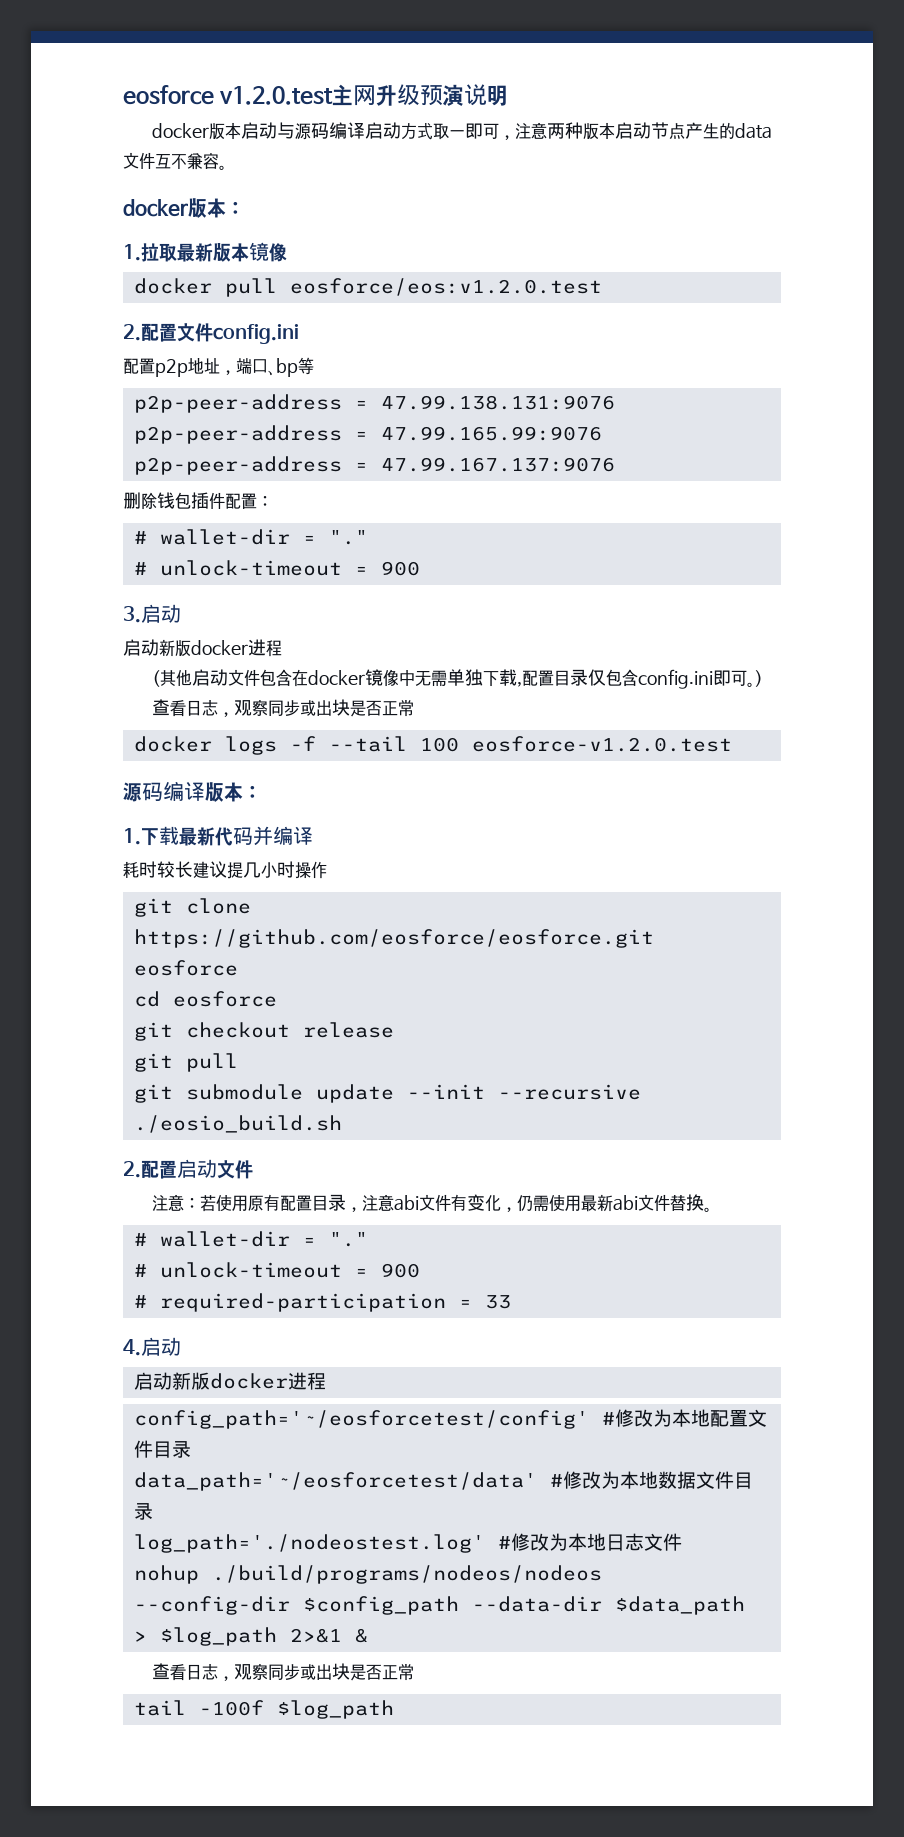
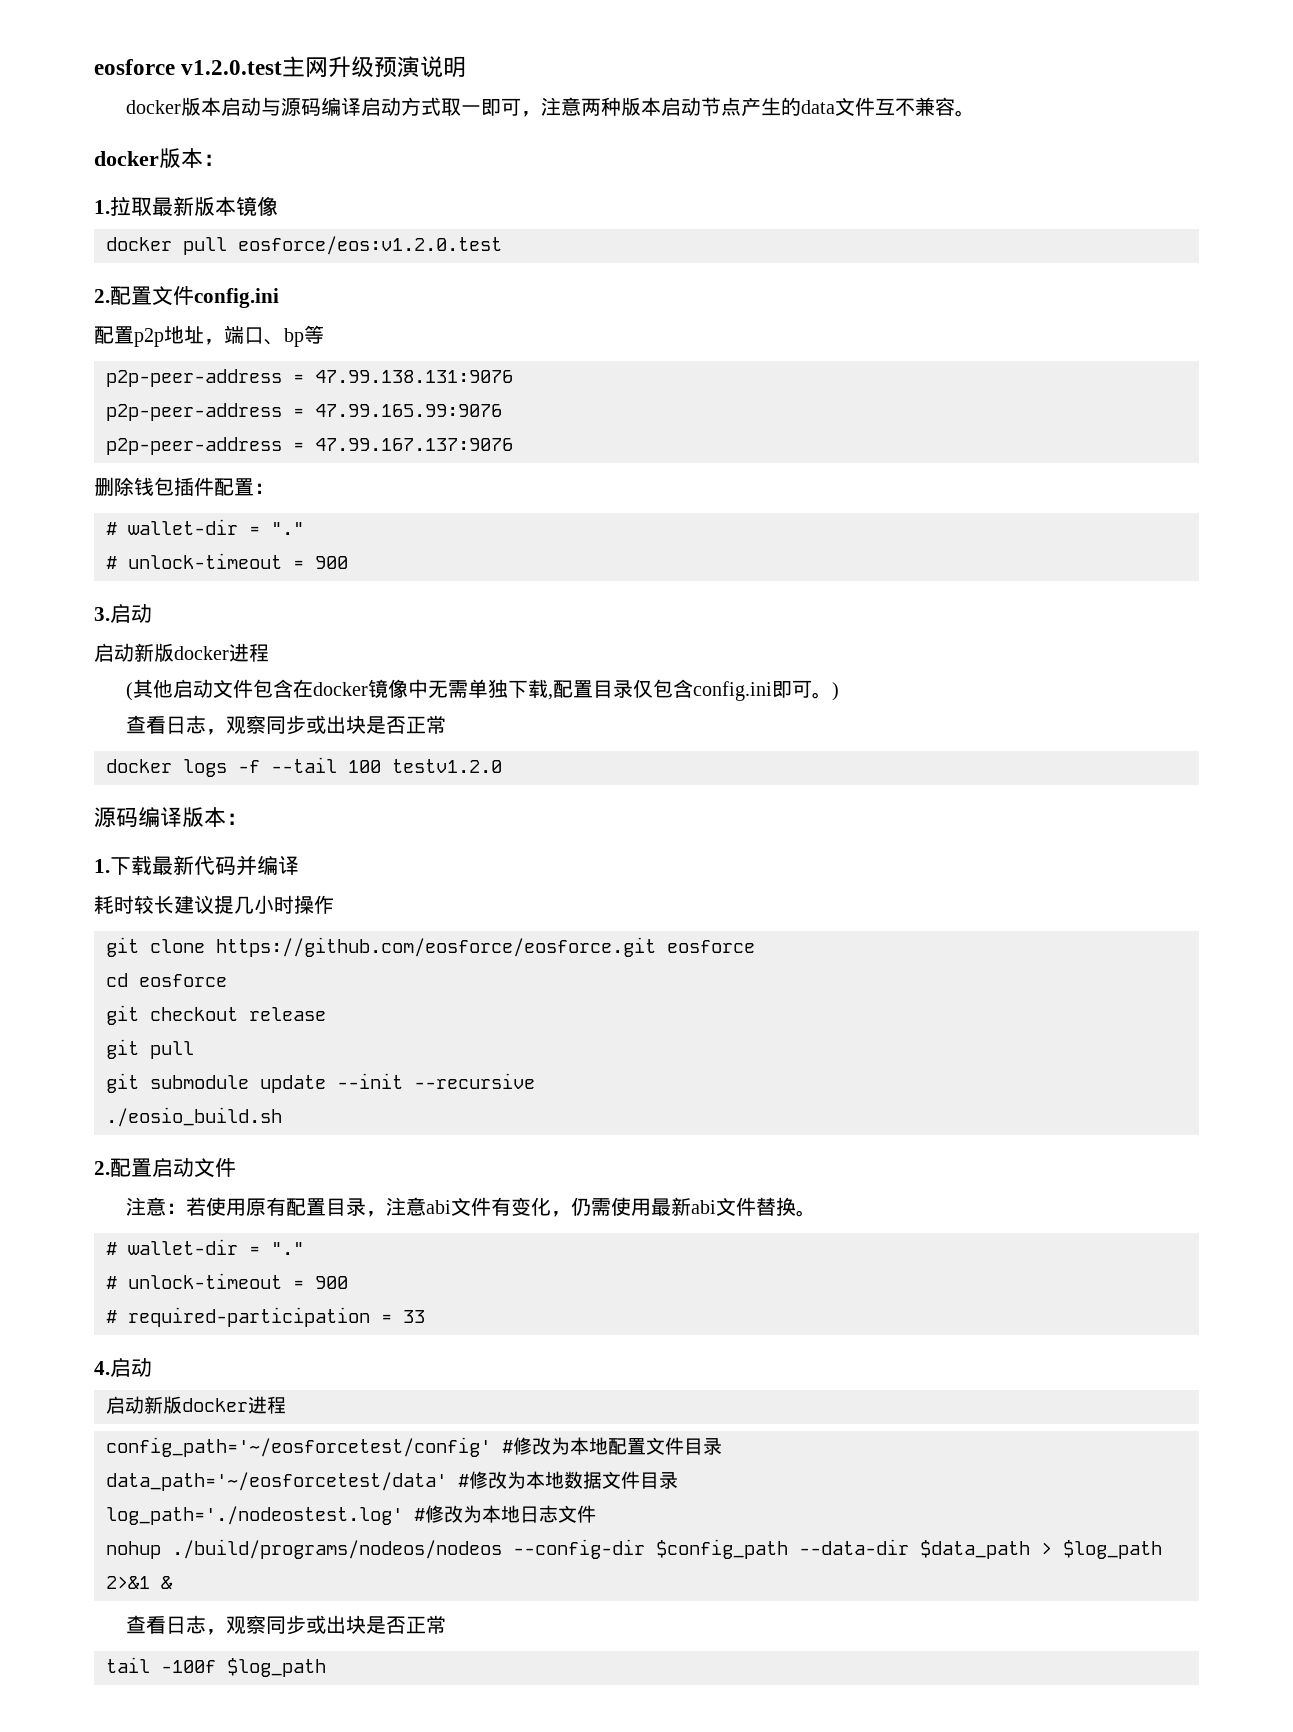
[471,736,732,752] eosforce-v1.2.0.test -> [392,759,502,773] testv1.2.0

